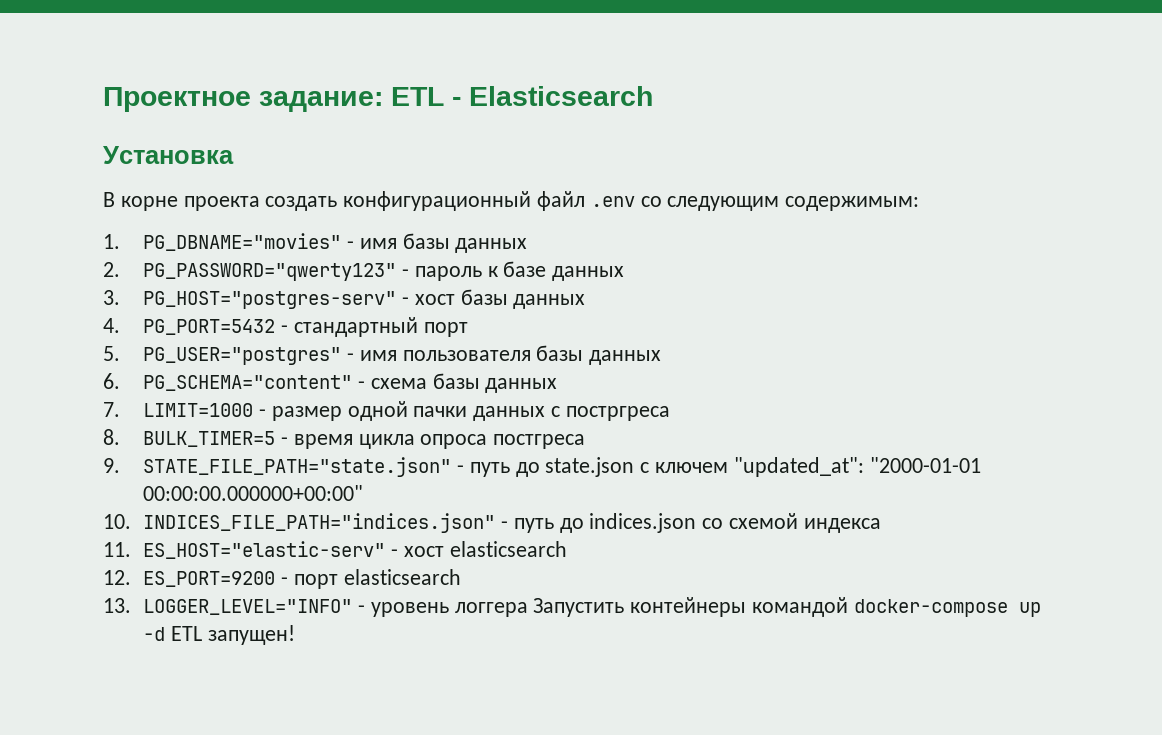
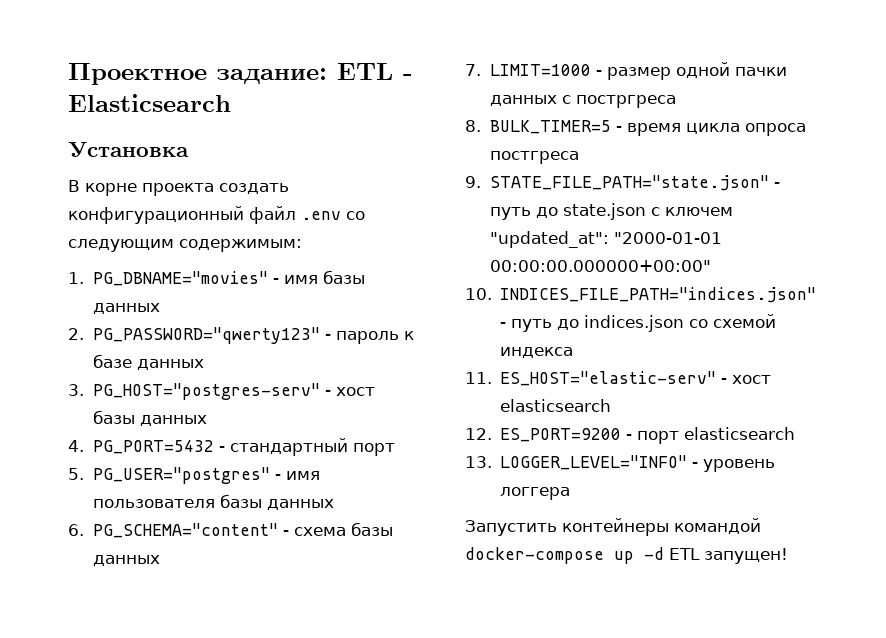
(528, 609) none -> (571, 493) //

